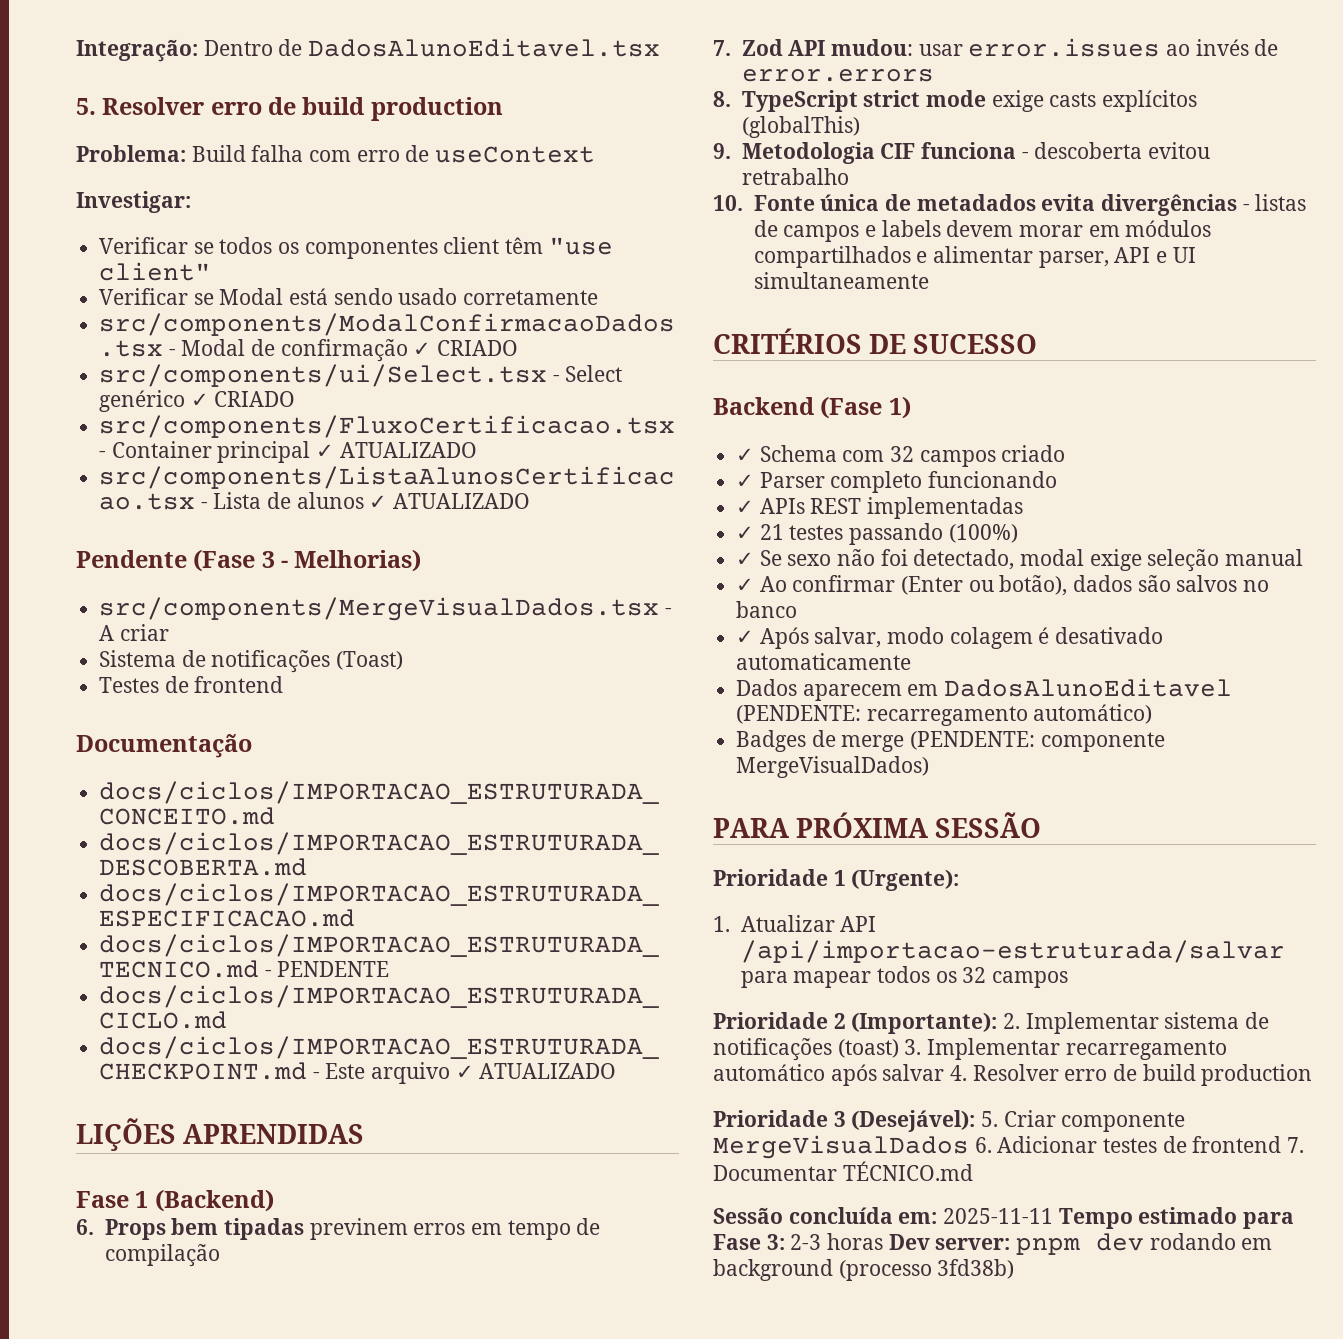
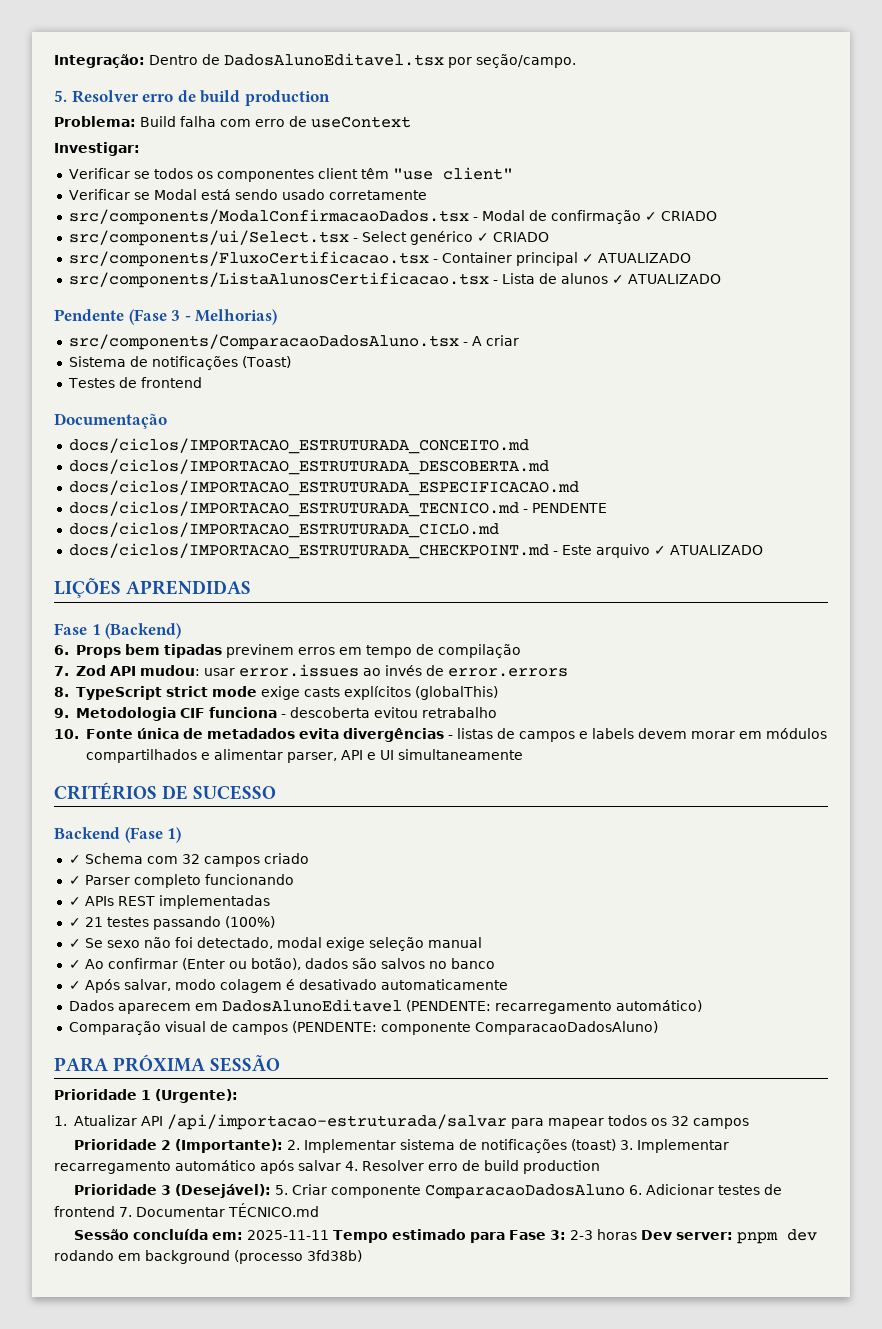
(661, 47) none -> [448,54,576,68] por seção/campo.
[99,597,660,621] src/components/MergeVisualDados.tsx -> [68,334,459,350] src/components/ComparacaoDadosAluno.tsx
[736,730,905,752] Badges de merge -> [68,1021,288,1035] Comparação visual de campos
[736,756,930,778] MergeVisualDados) -> [474,1021,658,1035] ComparacaoDadosAluno)
[713,1135,969,1159] MergeVisualDados -> [425,1184,626,1199] ComparacaoDadosAluno

